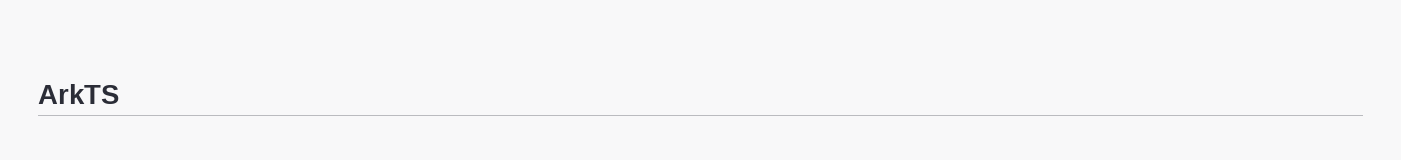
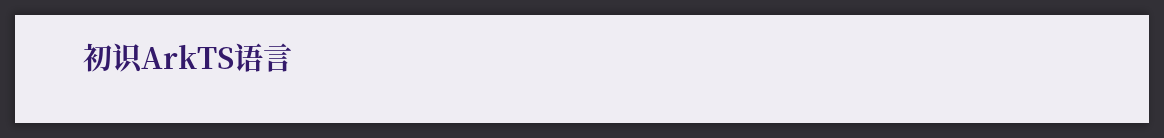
[38,84,119,104] ArkTS -> [83,43,292,74] 初识ArkTS语言

